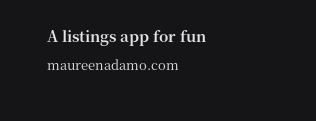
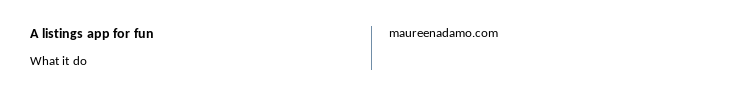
(207, 36) none -> [30,56,87,65] // What it do

